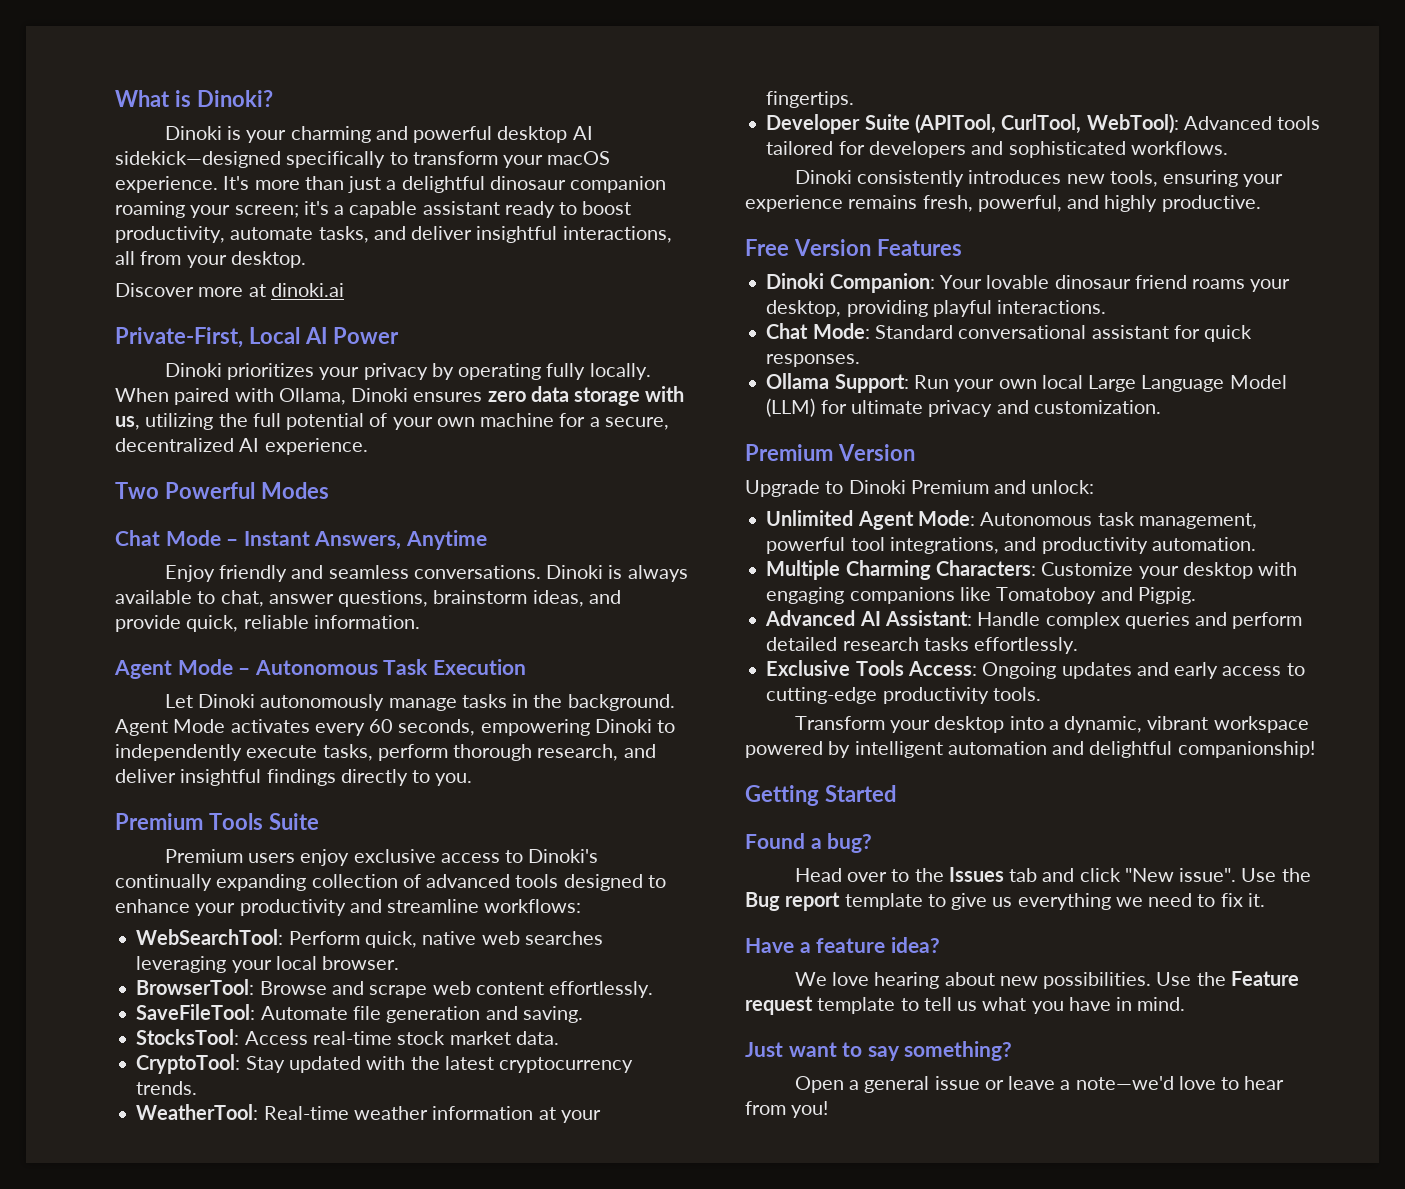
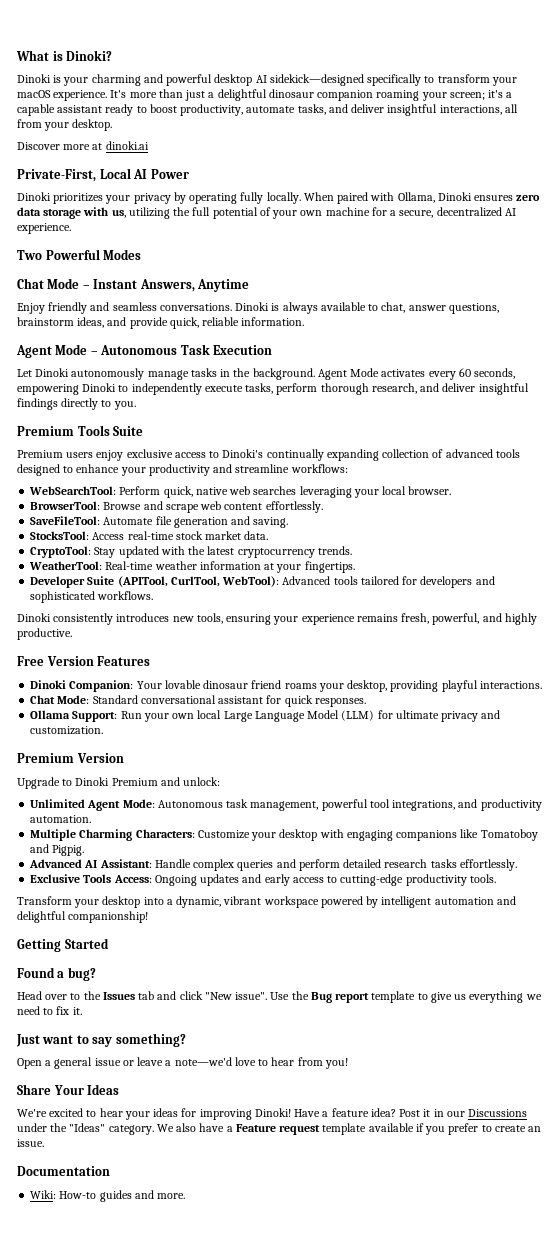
[745,937,940,953] [794,971,1299,989] [745,996,1186,1015] // Have a feature idea? // We love hearing about new possibilities. Use the Feature request template to tell us what you have in mind. -> (82, 1011) none
(829, 1109) none -> [17,1084,120,1095] [17,1108,528,1120] [17,1123,542,1135] [17,1139,44,1147] [17,1166,110,1176] [30,1190,186,1202] // Share Your Ideas // We're excited to hear your ideas for improving Dinoki! Have a feature idea? Post it in our Discussions under the "Ideas" category. We also have a Feature request template available if you prefer to create an issue. // Documentation // Wiki: How-to guides and more.

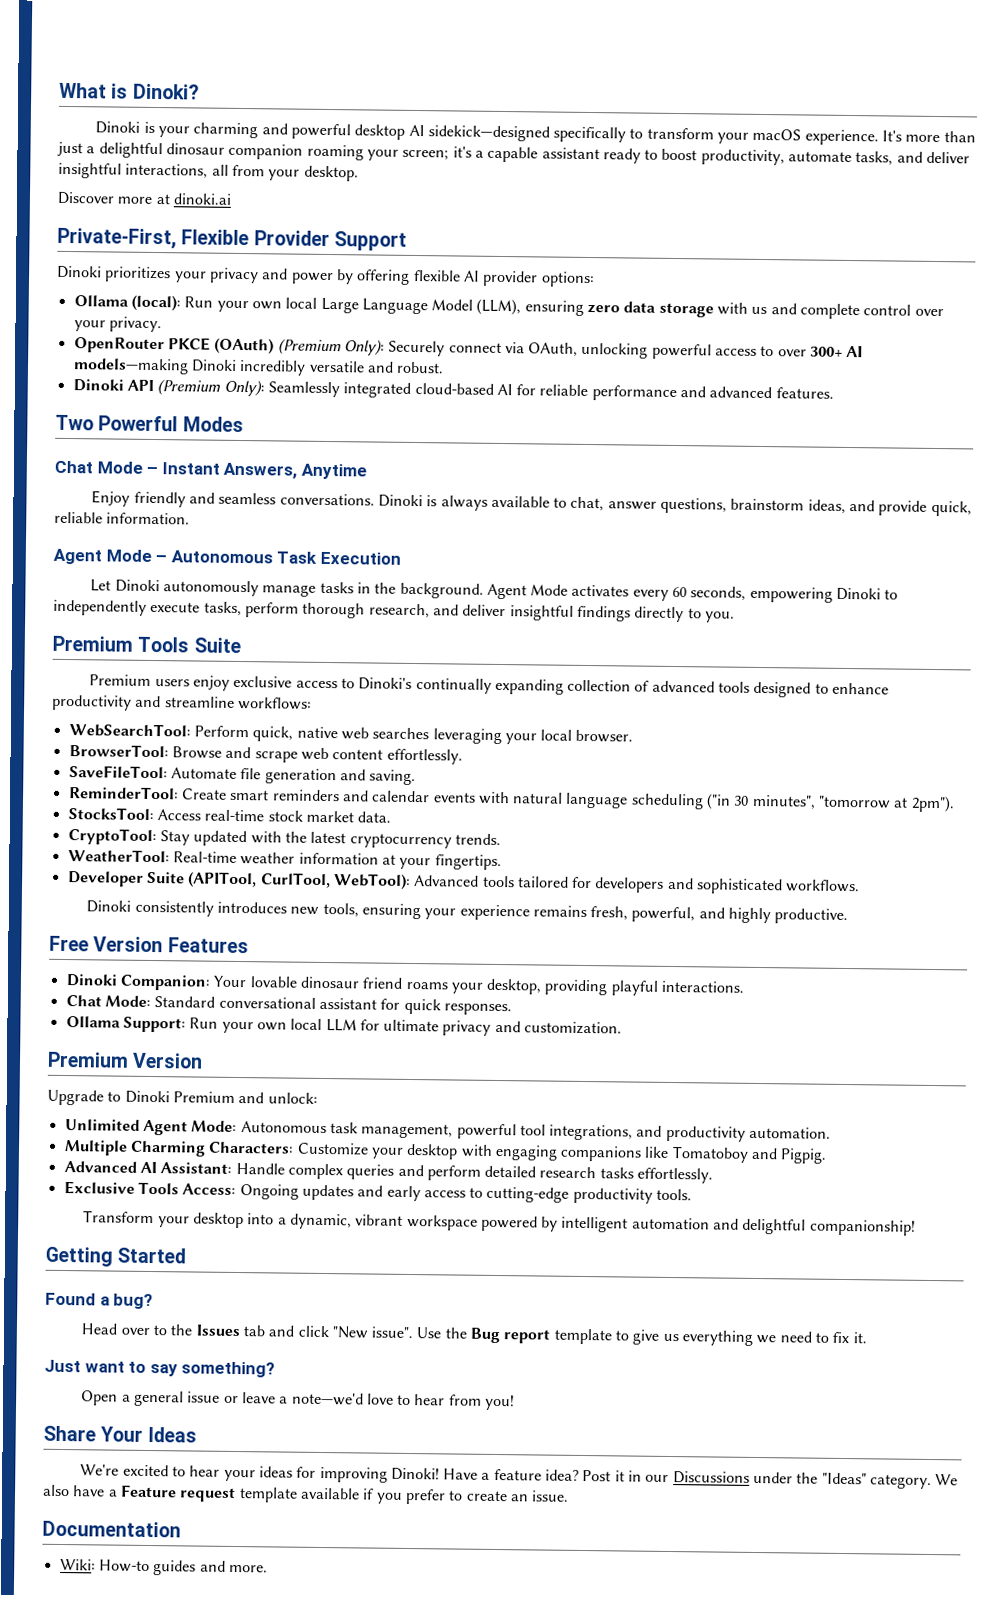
[99,168,189,179] Local AI Power -> [181,229,407,251] Flexible Provider Support
[173,192,541,204] [17,207,516,219] [17,223,71,234] by operating fully locally. When paired with Ollama, Dinoki ensures zero data storage with us, utilizing the full potential of your own machine for a secure, decentralized AI experience. -> [262,268,595,288] [73,294,944,320] [73,316,162,333] [73,337,864,360] [72,358,445,376] [72,379,834,402] and power by offering flexible AI provider options: // Ollama (local): Run your own local Large Language Model (LLM), ensuring zero data storage with us and complete control over your privacy. // OpenRouter PKCE (OAuth) (Premium Only): Securely connect via OAuth, unlocking powerful access to over 300+ AI models—making Dinoki incredibly versatile and robust. // Dinoki API (Premium Only): Seamlessly integrated cloud-based AI for reliable performance and advanced features.
[120,467,146,476] your -> (890, 688) none
(289, 522) none -> [68,786,955,813] // ReminderTool: Create smart reminders and calendar events with natural language scheduling ("in 30 minutes", "tomorrow at 2pm").
[223,710,375,722] Large Language Model (LLM) -> [325,1019,357,1032] LLM

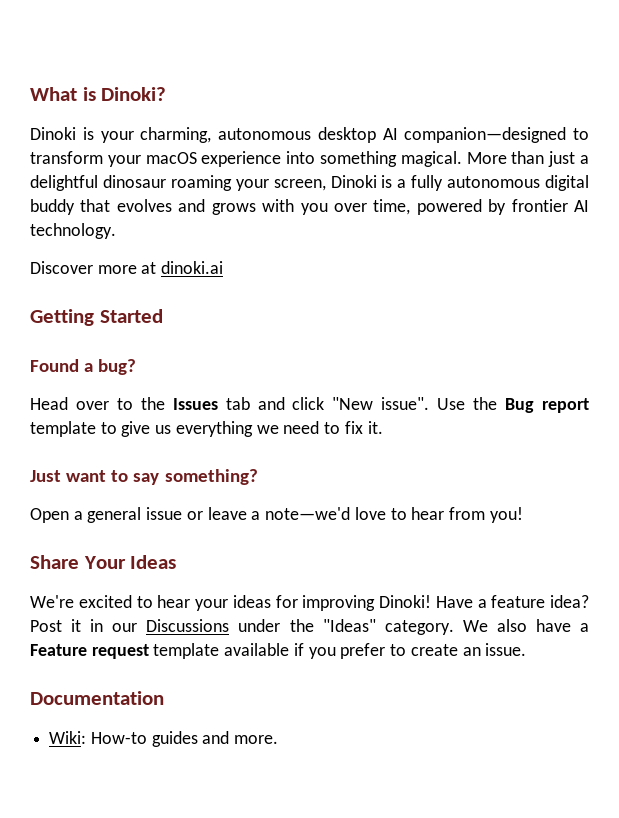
[193,122,941,146] charming and powerful desktop AI sidekick—designed specifically to transform your macOS experience. It's more -> [140,127,589,143] [30,151,507,167] charming, autonomous desktop AI companion—designed to transform your macOS experience into something magical. More
[228,143,304,160] companion -> (166, 181) none
[402,146,971,166] [58,162,359,182] [57,191,232,205] [57,227,407,251] [57,265,595,288] [73,294,944,320] [73,316,162,333] [73,337,864,360] [72,358,445,376] [72,379,834,402] [55,414,244,433] [54,460,367,480] [91,490,972,517] [54,511,191,525] [53,548,401,565] [90,579,899,603] [53,599,735,623] [52,635,241,654] [89,674,890,698] [52,694,312,711] [68,723,634,745] [68,744,463,765] [68,765,417,786] [68,786,955,813] [67,807,392,823] [67,828,501,849] [67,849,502,871] [67,871,861,895] [86,900,849,925] [49,935,249,954] [65,974,745,996] [65,995,512,1016] [65,1016,623,1036] [47,1051,204,1069] [47,1089,318,1106] [64,1119,832,1142] [63,1140,828,1164] [63,1161,714,1184] [63,1181,693,1204] [83,1210,916,1236] screen; it's a capable assistant ready to boost productivity, automate tasks, and deliver insightful interactions, all from your desktop. // Discover more at dinoki.ai // Private-First, Flexible Provider Support // Dinoki prioritizes your privacy and power by offering flexible AI provider options: // Ollama (local): Run your own local Large Language Model (LLM), ensuring zero data storage with us and complete control over your privacy. // OpenRouter PKCE (OAuth) (Premium Only): Securely connect via OAuth, unlocking powerful access to over 300+ AI models—making Dinoki incredibly versatile and robust. // Dinoki API (Premium Only): Seamlessly integrated cloud-based AI for reliable performance and advanced features. // Two Powerful Modes // Chat Mode – Instant Answers, Anytime // Enjoy friendly and seamless conversations. Dinoki is always available to chat, answer questions, brainstorm ideas, and provide quick, reliable information. // Agent Mode – Autonomous Task Execution // Let Dinoki autonomously manage tasks in the background. Agent Mode activates every 60 seconds, empowering Dinoki to independently execute tasks, perform thorough research, and deliver insightful findings directly to you. // Premium Tools Suite // Premium users enjoy exclusive access to Dinoki's continually expanding collection of advanced tools designed to enhance productivity and streamline workflows: // WebSearchTool: Perform quick, native web searches leveraging your local browser. // BrowserTool: Browse and scrape web content effortlessly. // SaveFileTool: Automate file generation and saving. // ReminderTool: Create smart reminders and calendar events with natural language scheduling ("in 30 minutes", "tomorrow at 2pm"). // StocksTool: Access real-time stock market data. // CryptoTool: Stay updated with the latest cryptocurrency trends. // WeatherTool: Real-time weather information at your fingertips. // Developer Suite (APITool, CurlTool, WebTool): Advanced tools tailored for developers and sophisticated workflows. // Dinoki consistently introduces new tools, ensuring your experience remains fresh, powerful, and highly productive. // Free Version Features // Dinoki Companion: Your lovable dinosaur friend roams your desktop, providing playful interactions. // Chat Mode: Standard conversational assistant for quick responses. // Ollama Support: Run your own local LLM for ultimate privacy and customization. // Premium Version // Upgrade to Dinoki Premium and unlock: // Unlimited Agent Mode: Autonomous task management, powerful tool integrations, and productivity automation. // Multiple Charming Characters: Customize your desktop with engaging companions like Tomatoboy and Pigpig. // Advanced AI Assistant: Handle complex queries and perform detailed research tasks effortlessly. // Exclusive Tools Access: Ongoing updates and early access to cutting-edge productivity tools. // Transform your desktop into a dynamic, vibrant workspace powered by intelligent automation and delightful companionship! -> [273,175,589,191] [30,199,589,215] [30,223,116,239] [30,261,224,274] screen, Dinoki is a fully autonomous digital buddy that evolves and grows with you over time, powered by frontier AI technology. // Discover more at dinoki.ai

